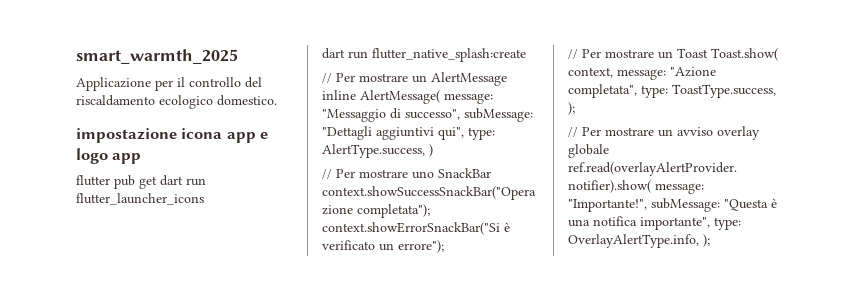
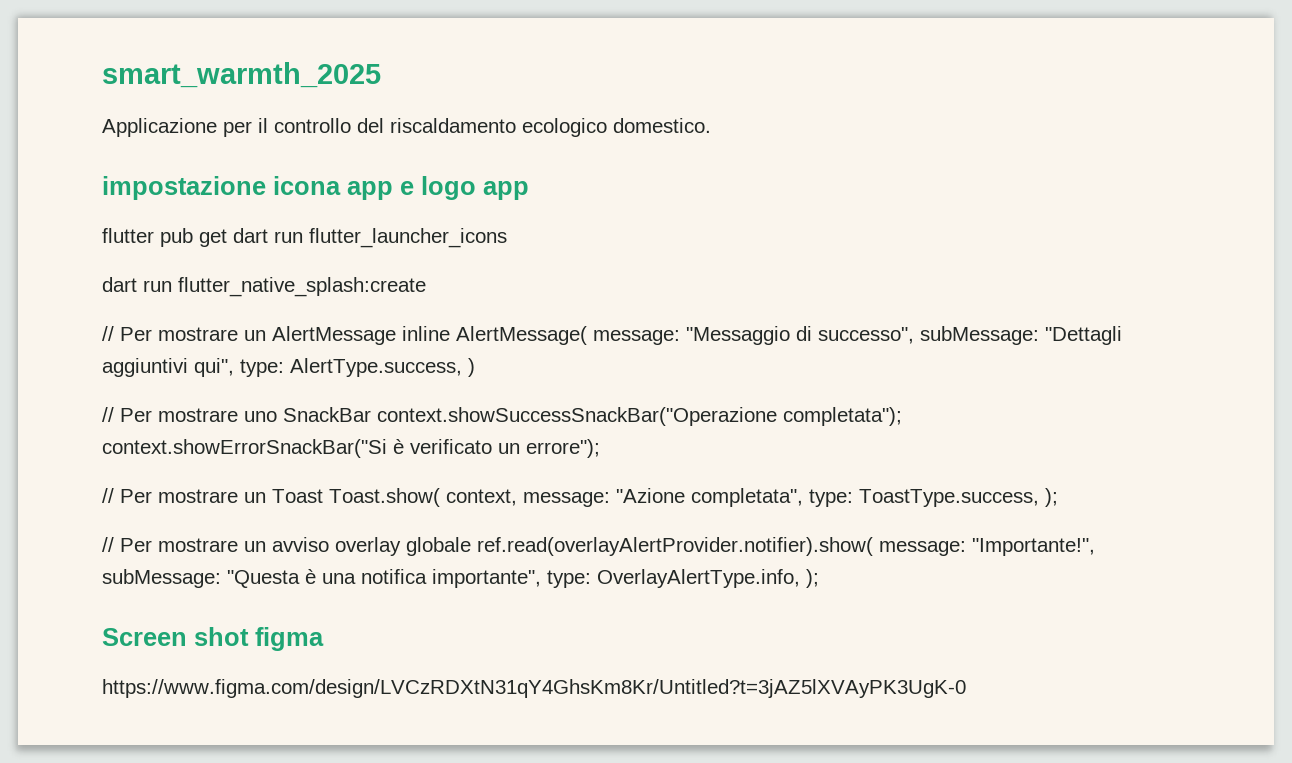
(710, 240) none -> [102,627,324,651] [102,679,966,698] // Screen shot figma // https://www.figma.com/design/LVCzRDXtN31qY4GhsKm8Kr/Untitled?t=3jAZ5lXVAyPK3UgK-0

